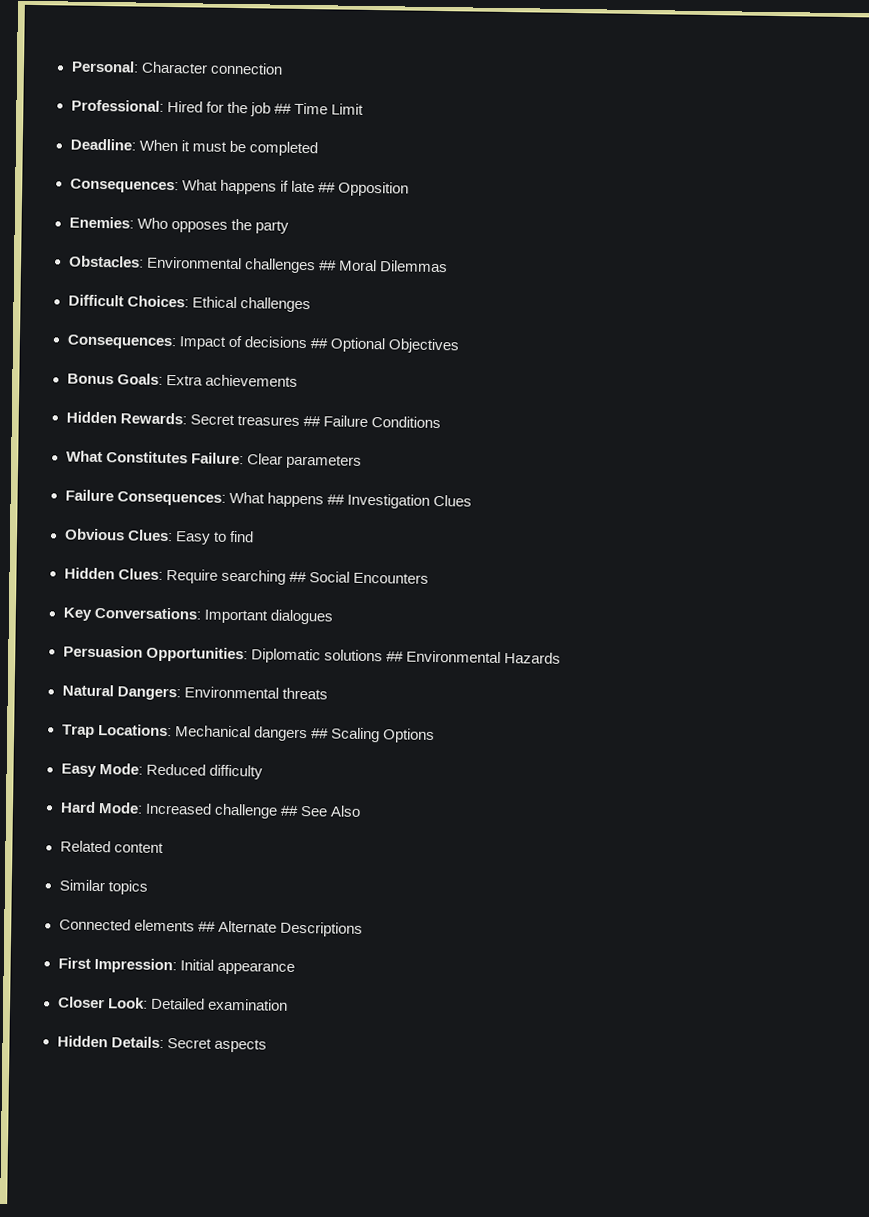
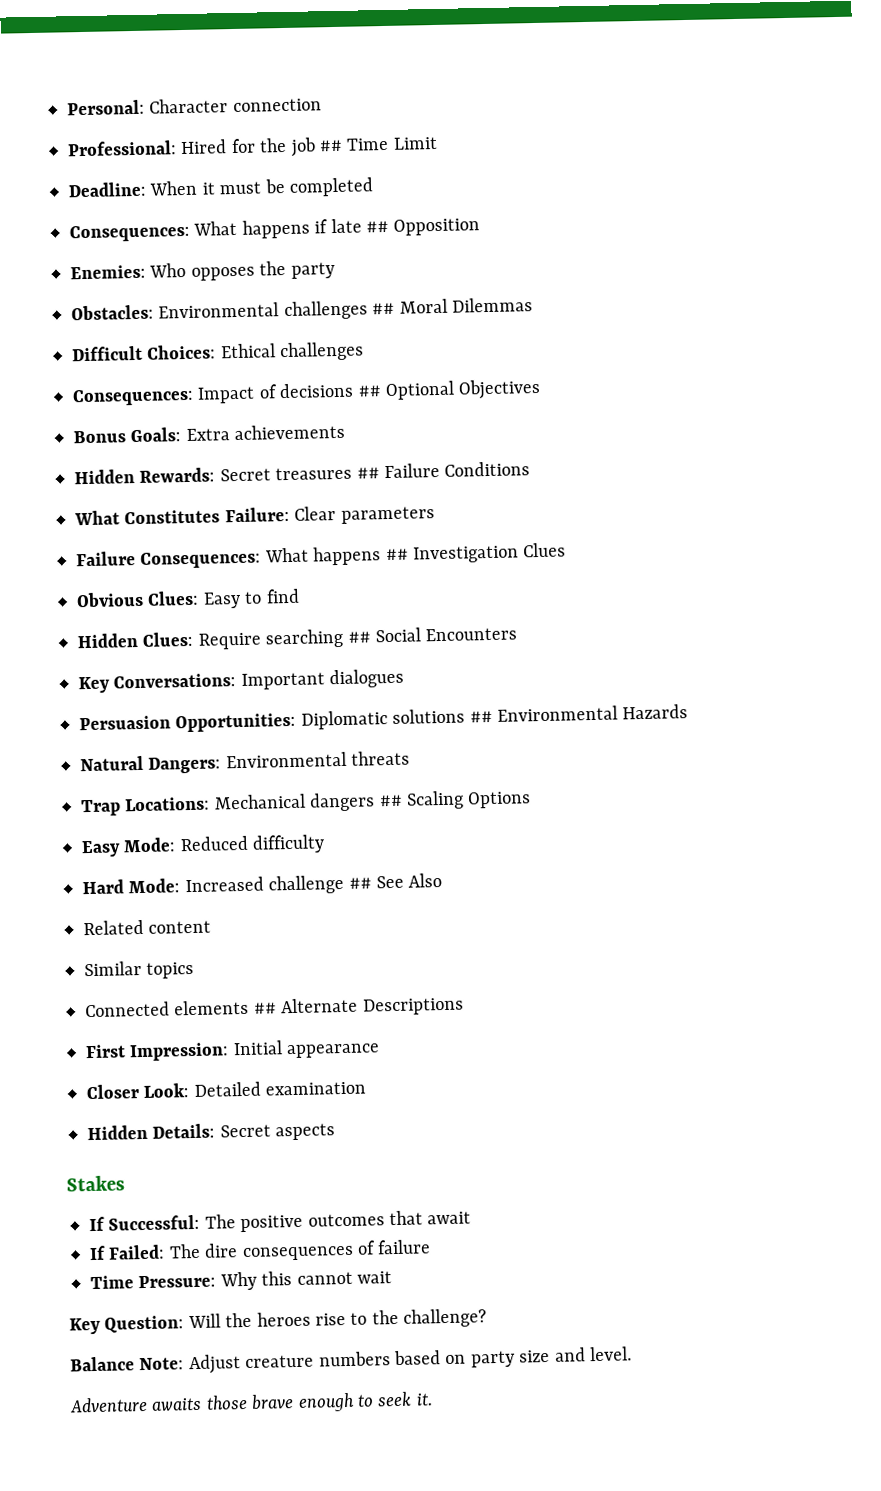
(267, 1045) none -> [66,1175,125,1192] [89,1210,472,1233] [89,1239,432,1262] [90,1271,392,1291] [69,1308,488,1335] [70,1346,632,1375] [69,1391,433,1413] // Stakes // If Successful: The positive outcomes that await // If Failed: The dire consequences of failure // Time Pressure: Why this cannot wait // Key Question: Will the heroes rise to the challenge? // Balance Note: Adjust creature numbers based on party size and level. // Adventure awaits those brave enough to seek it.

